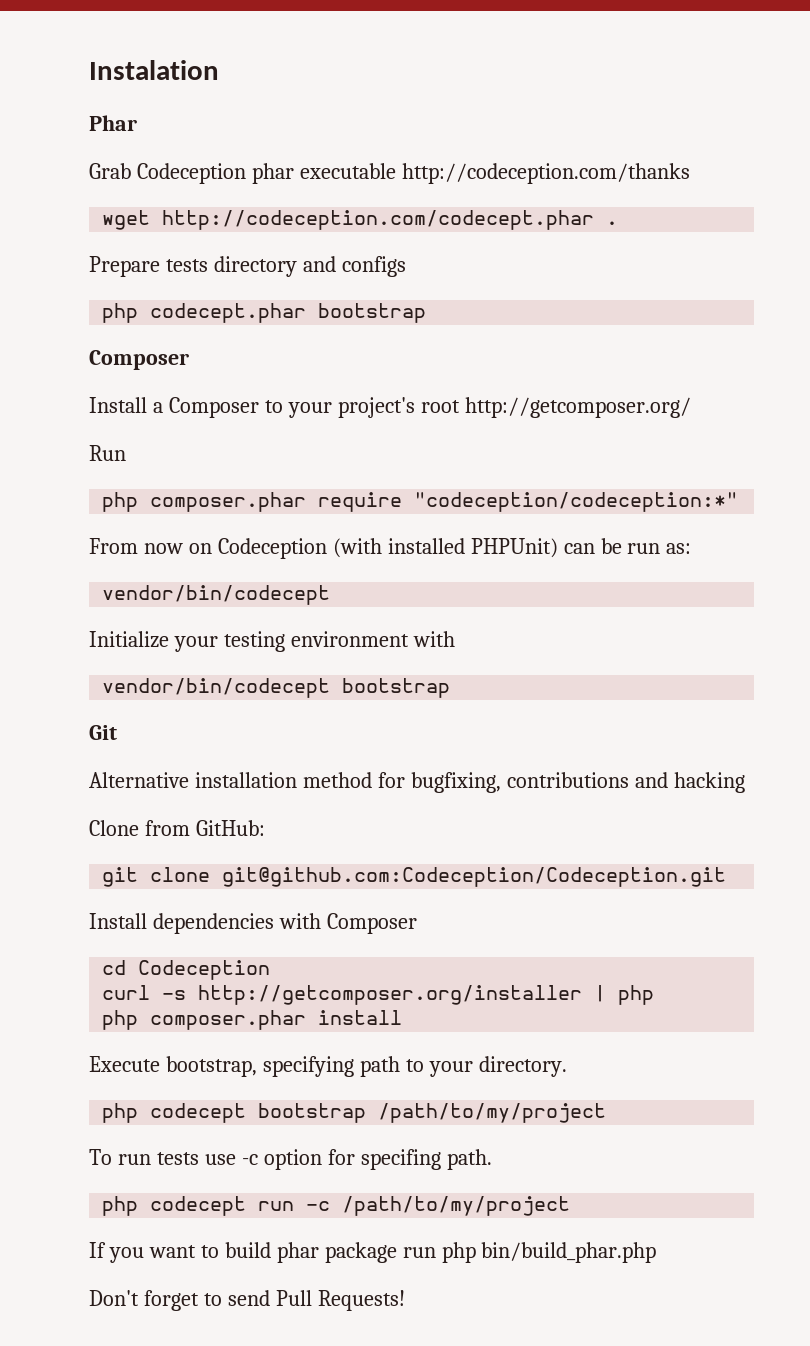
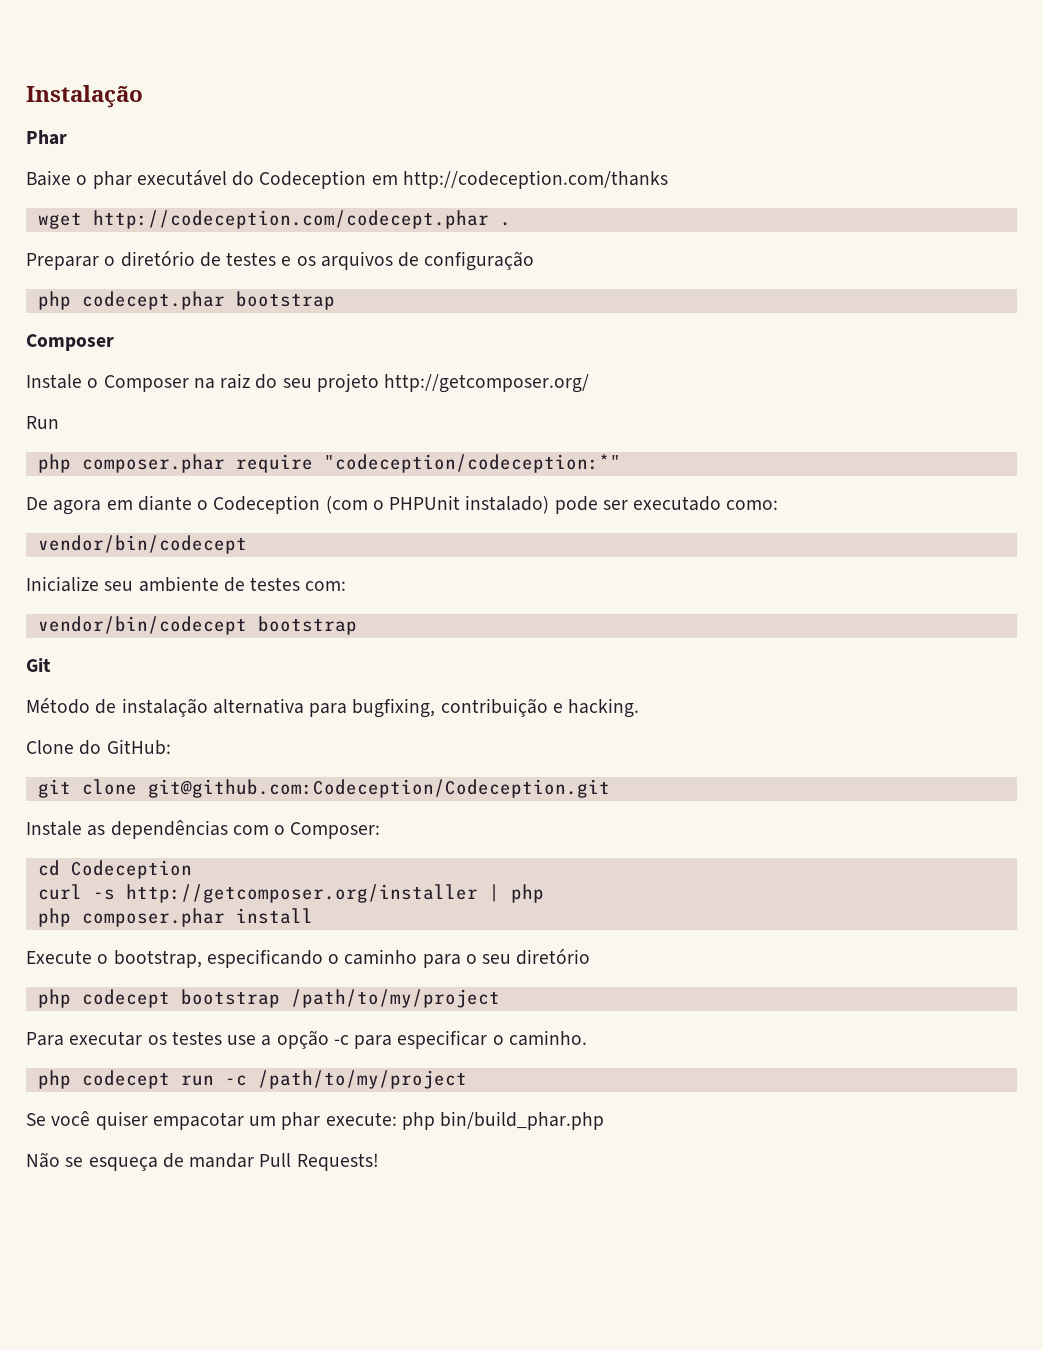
[89,60,219,80] Instalation -> [26,85,143,108] Instalação
[89,163,690,184] [102,210,619,230] [89,256,406,277] [102,303,427,323] [89,350,189,370] [89,397,460,418] Grab Codeception phar executable http://codeception.com/thanks // wget http://codeception.com/codecept.phar . // Prepare tests directory and configs // php codecept.phar bootstrap // Composer // Install a Composer to your project's root -> [26,170,668,189] [37,210,511,229] [26,251,535,271] [37,291,335,310] [26,334,114,351] [26,373,379,392] Baixe o phar executável do Codeception em http://codeception.com/thanks // wget http://codeception.com/codecept.phar . // Preparar o diretório de testes e os arquivos de configuração // php codecept.phar bootstrap // Composer // Instale o Composer na raiz do seu projeto
[89,538,692,559] [102,585,331,605] [89,631,455,652] [102,678,451,698] [89,725,117,740] [89,772,745,793] From now on Codeception (with installed PHPUnit) can be run as: // vendor/bin/codecept // Initialize your testing environment with // vendor/bin/codecept bootstrap // Git // Alternative installation method for bugfixing, contributions and hacking -> [26,495,779,515] [37,535,247,554] [26,576,347,592] [37,616,357,635] [26,658,51,672] [26,698,640,718] De agora em diante o Codeception (com o PHPUnit instalado) pode ser executado como: // vendor/bin/codecept // Inicialize seu ambiente de testes com: // vendor/bin/codecept bootstrap // Git // Método de instalação alternativa para bugfixing, contribuição e hacking.
[144,820,190,836] from -> [79,740,102,755] do
[89,913,417,934] Install dependencies with Composer -> [26,820,381,839] Instale as dependências com o Composer:
[165,1056,567,1077] [102,1103,607,1123] [89,1149,492,1170] bootstrap, specifying path to your directory. // php codecept bootstrap /path/to/my/project // To run tests use -c option for specifing path. -> [97,949,591,968] [37,989,500,1008] [26,1030,587,1049] o bootstrap, especificando o caminho para o seu diretório // php codecept bootstrap /path/to/my/project // Para executar os testes use a opção -c para especificar o caminho.
[89,1242,657,1263] [89,1290,270,1311] If you want to build phar package run php bin/build_phar.php // Don't forget to send -> [26,1111,605,1130] [26,1152,255,1171] Se você quiser empacotar um phar execute: php bin/build_phar.php // Não se esqueça de mandar

